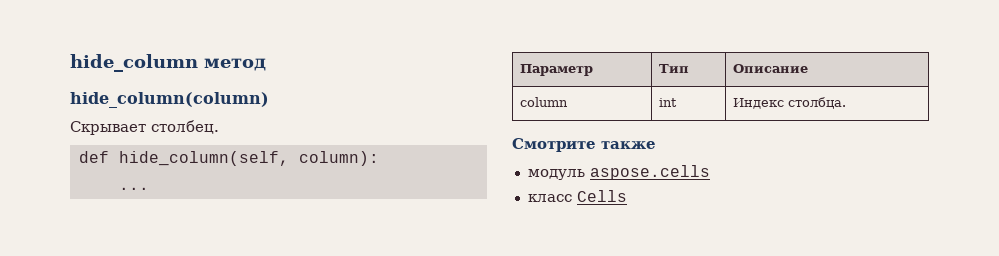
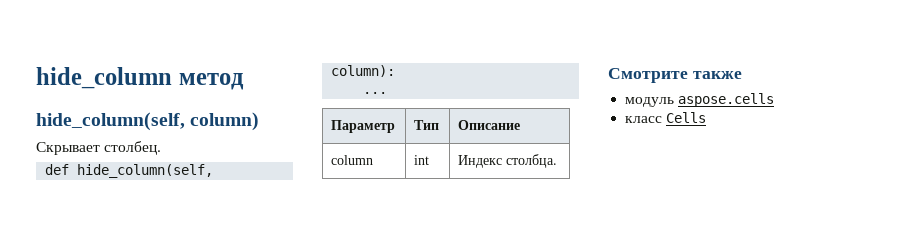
[70,92,269,108] hide_column(column) -> [36,112,260,131] hide_column(self, column)

